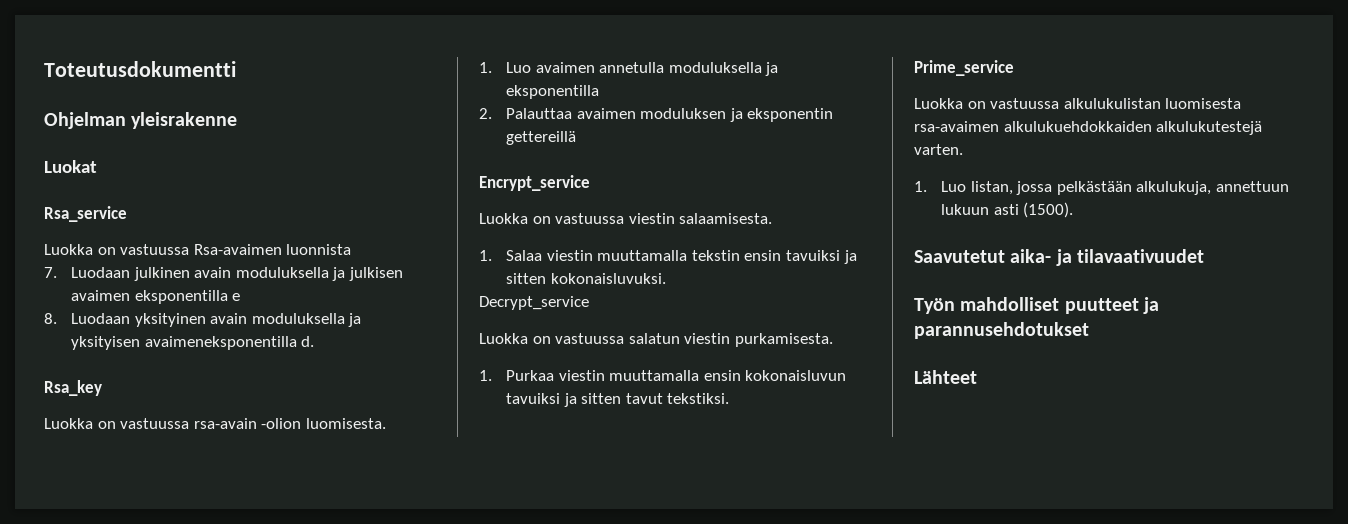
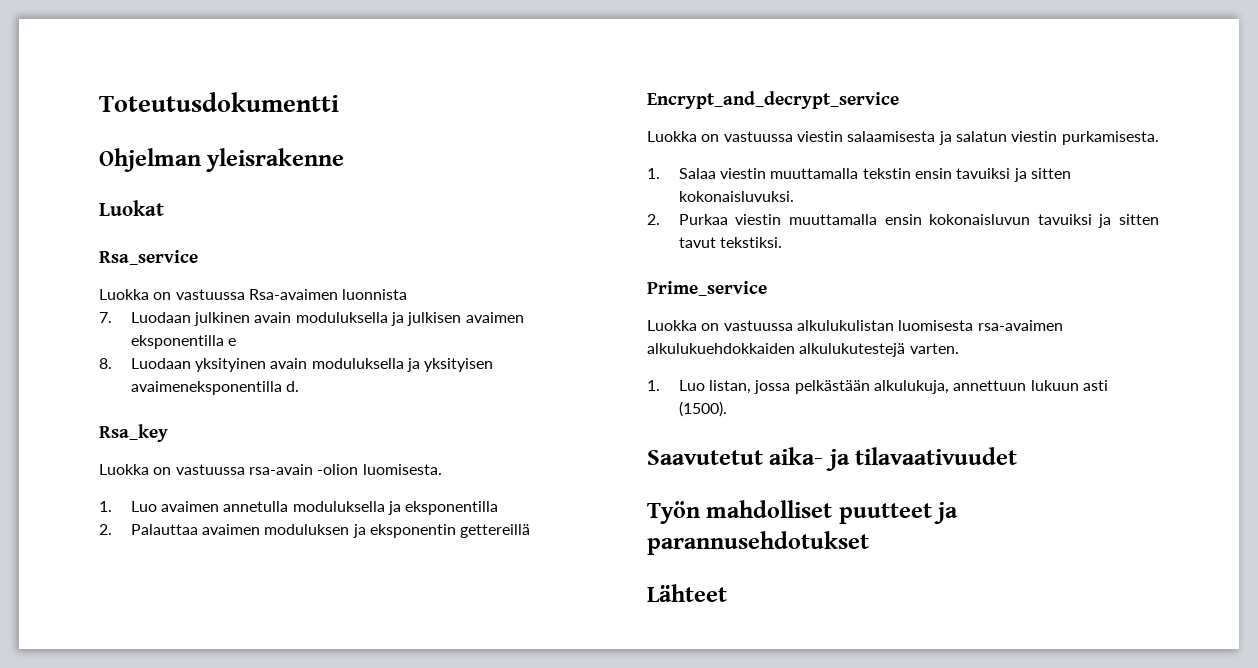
[479,175,590,191] Encrypt_service -> [647,91,899,109] Encrypt_and_decrypt_service
[679,213,773,224] salaamisesta. -> [847,131,1159,145] salaamisesta ja salatun viestin purkamisesta.
[479,296,589,310] [479,333,833,347] [479,370,492,381] Decrypt_service // Luokka on vastuussa salatun viestin purkamisesta. // 1. -> [647,214,660,225] 2.

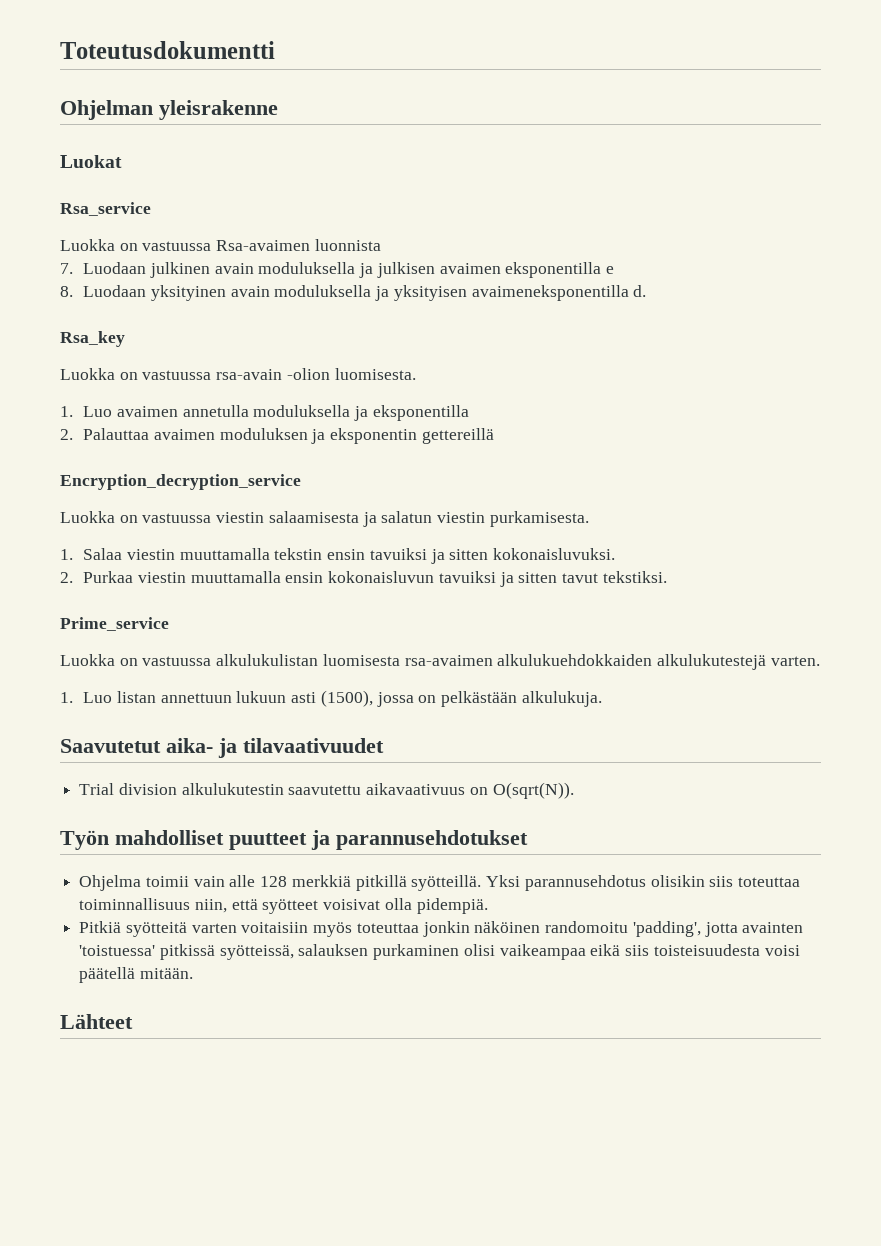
[647,91,899,109] Encrypt_and_decrypt_service -> [60,474,301,490] Encryption_decryption_service
[708,380,1108,394] [678,401,727,417] [647,447,1018,471] listan, jossa pelkästään alkulukuja, annettuun lukuun asti (1500). // Saavutetut aika- ja tilavaativuudet -> [117,690,602,707] [60,738,384,758] [79,782,574,799] listan annettuun lukuun asti (1500), jossa on pelkästään alkulukuja. // Saavutetut aika- ja tilavaativuudet // Trial division alkulukutestin saavutettu aikavaativuus on O(sqrt(N)).
(869, 543) none -> [79,875,800,891] [79,898,488,914] [79,921,804,937] [79,944,800,960] [79,967,193,983] // Ohjelma toimii vain alle 128 merkkiä pitkillä syötteillä. Yksi parannusehdotus olisikin siis toteuttaa toiminnallisuus niin, että syötteet voisivat olla pidempiä. // Pitkiä syötteitä varten voitaisiin myös toteuttaa jonkin näköinen randomoitu 'padding', jotta avainten 'toistuessa' pitkissä syötteissä, salauksen purkaminen olisi vaikeampaa eikä siis toisteisuudesta voisi päätellä mitään.

